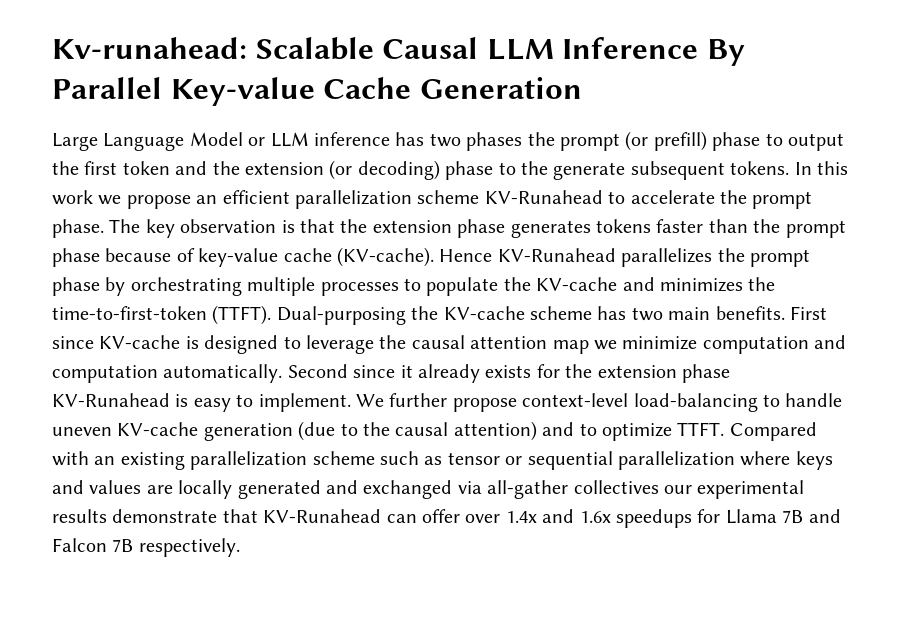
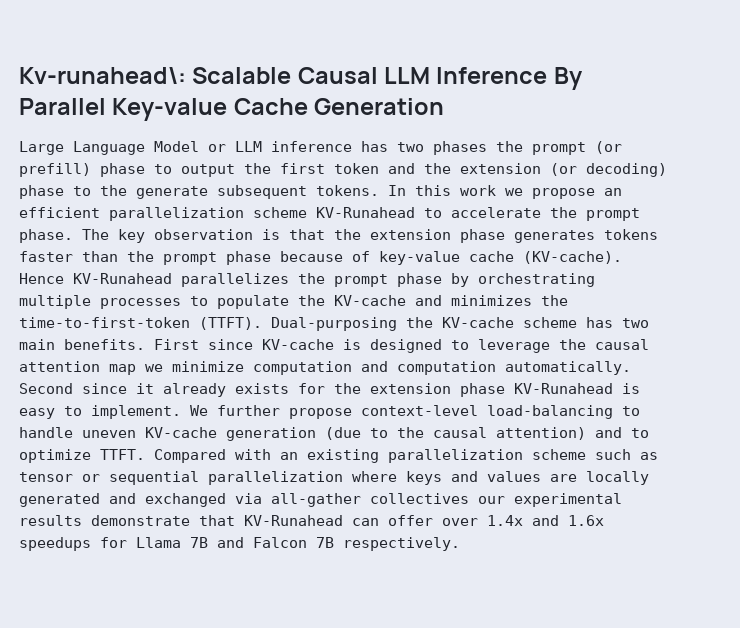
[52,37,247,59] Kv-runahead: -> [19,67,186,84] Kv-runahead\:

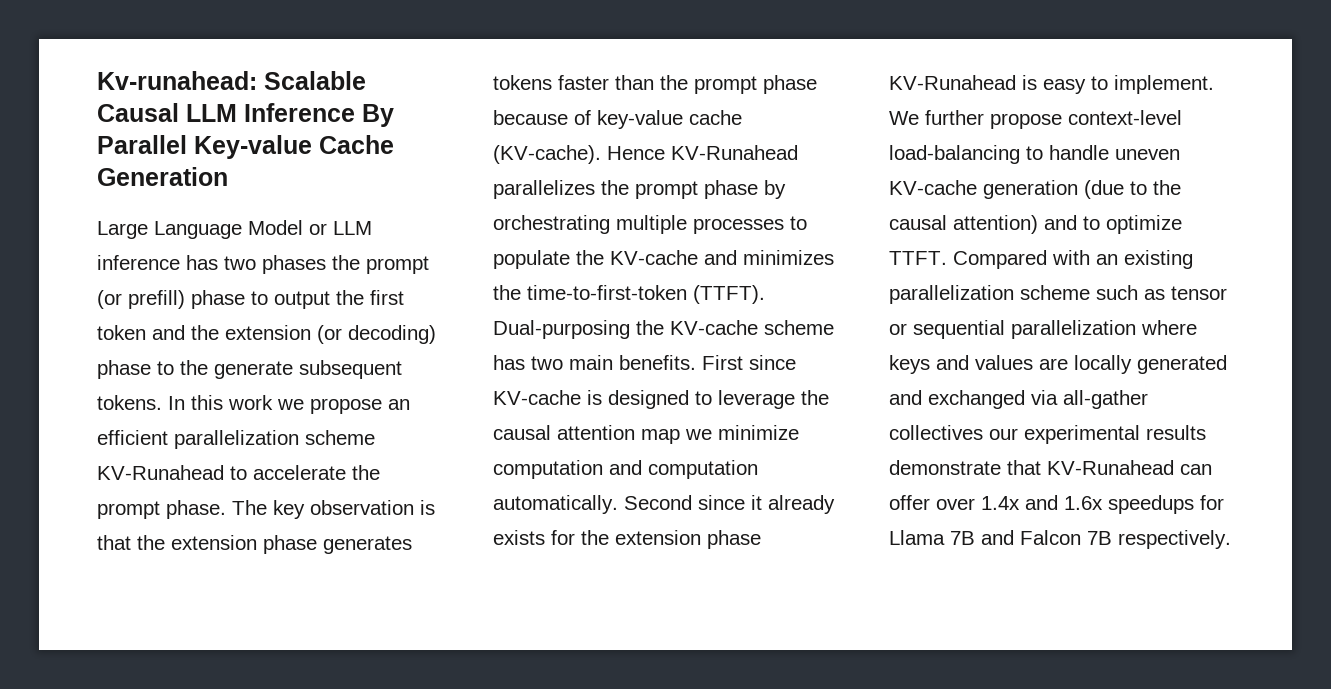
[19,67,186,84] Kv-runahead\: -> [97,71,257,90] Kv-runahead:

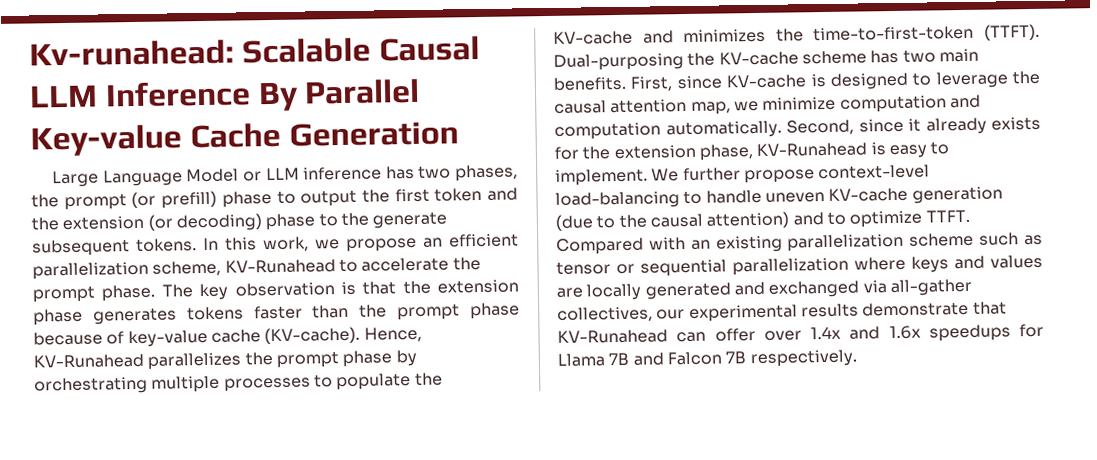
[262,255,326,274] phases -> [455,164,518,182] phases,
[228,395,273,410] work -> [263,236,309,253] work,
[305,430,375,445] scheme -> [152,260,222,277] scheme,
[607,146,665,160] Hence -> [363,326,422,343] Hence,
[702,355,743,370] First -> [630,76,674,92] First,
[641,429,680,444] map -> [690,101,731,115] map,
[624,495,692,510] Second -> [786,119,854,136] Second,
[707,530,761,549] phase -> [698,144,754,161] phase,
[889,425,983,440] collectives -> [557,306,653,323] collectives,

